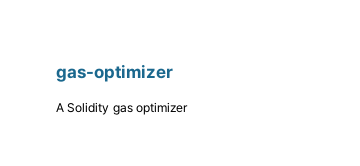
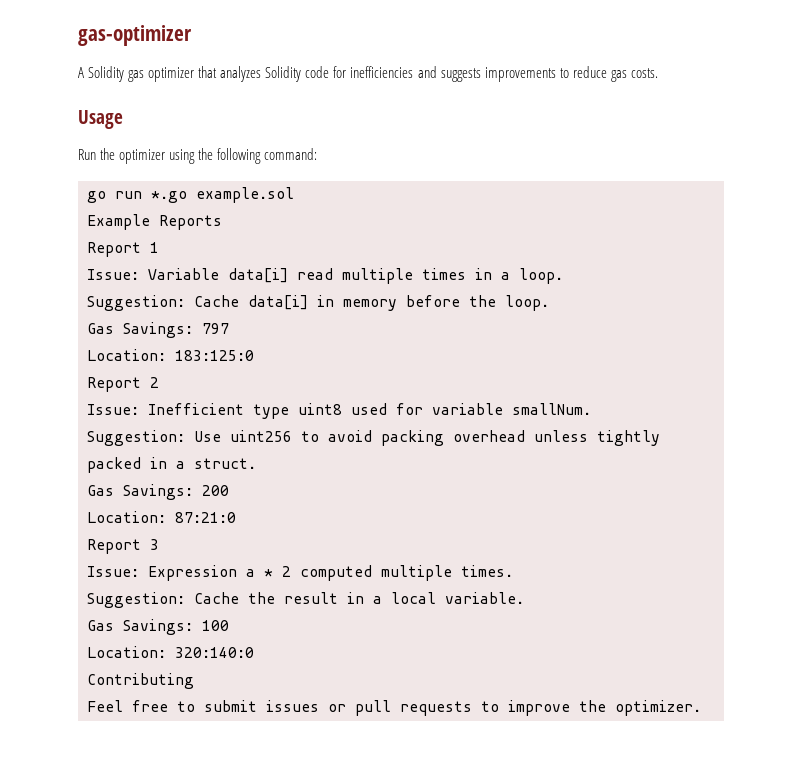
(189, 108) none -> [198,66,658,82] [78,110,123,129] [78,148,318,164] [87,187,294,203] [87,214,222,230] [87,242,159,257] [87,268,563,284] [87,295,549,311] [87,322,229,338] [87,349,254,361] [87,377,159,392] [87,403,591,419] [87,430,660,446] [87,457,256,473] [87,484,229,500] [87,511,236,523] [87,539,159,554] [87,565,513,581] [87,592,524,608] [87,619,229,635] [87,646,254,658] [87,673,194,689] [87,700,701,716] that analyzes Solidity code for inefficiencies and suggests improvements to reduce gas costs. // Usage // Run the optimizer using the following command: // go run *.go example.sol // Example Reports // Report 1 // Issue: Variable data[i] read multiple times in a loop. // Suggestion: Cache data[i] in memory before the loop. // Gas Savings: 797 // Location: 183:125:0 // Report 2 // Issue: Inefficient type uint8 used for variable smallNum. // Suggestion: Use uint256 to avoid packing overhead unless tightly packed in a struct. // Gas Savings: 200 // Location: 87:21:0 // Report 3 // Issue: Expression a * 2 computed multiple times. // Suggestion: Cache the result in a local variable. // Gas Savings: 100 // Location: 320:140:0 // Contributing // Feel free to submit issues or pull requests to improve the optimizer.

